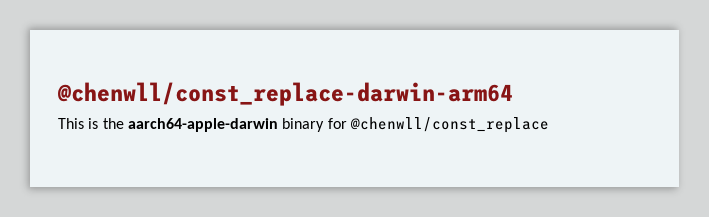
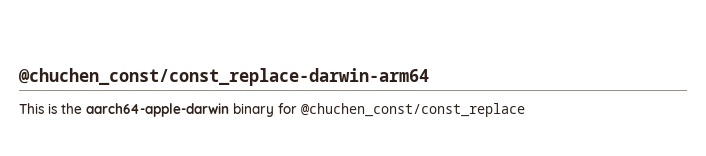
[58,82,513,106] @chenwll/const_replace-darwin-arm64 -> [19,68,429,86] @chuchen_const/const_replace-darwin-arm64
[349,117,549,133] @chenwll/const_replace -> [301,103,525,117] @chuchen_const/const_replace

